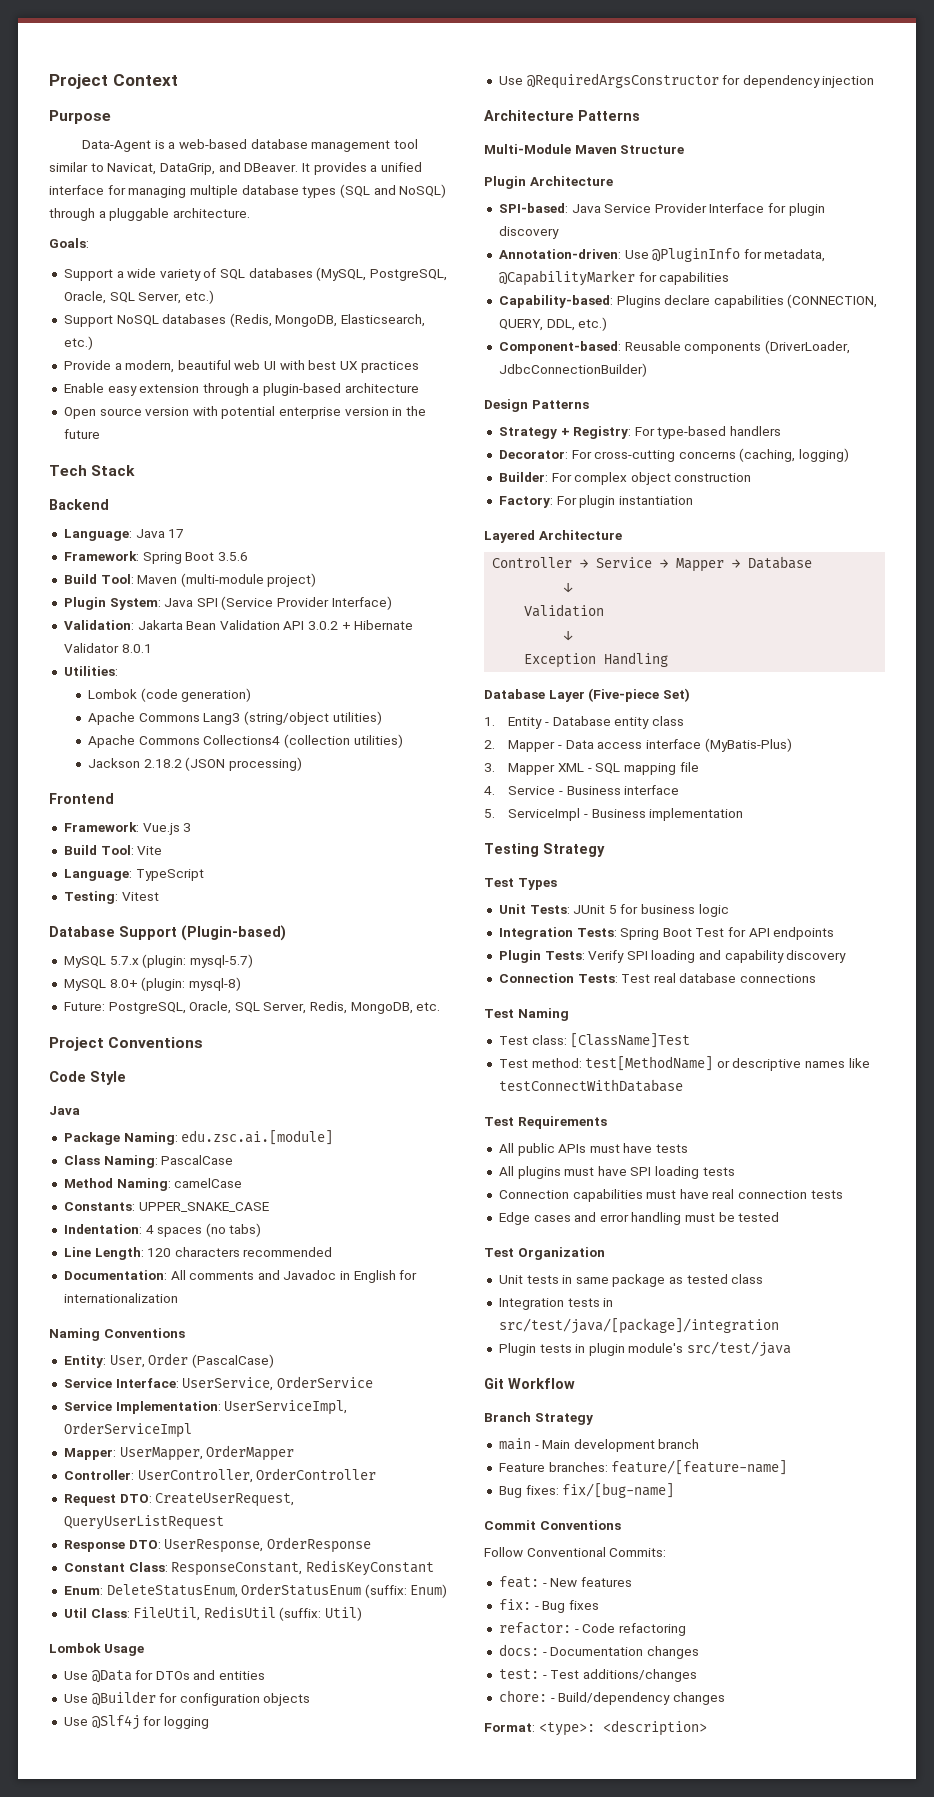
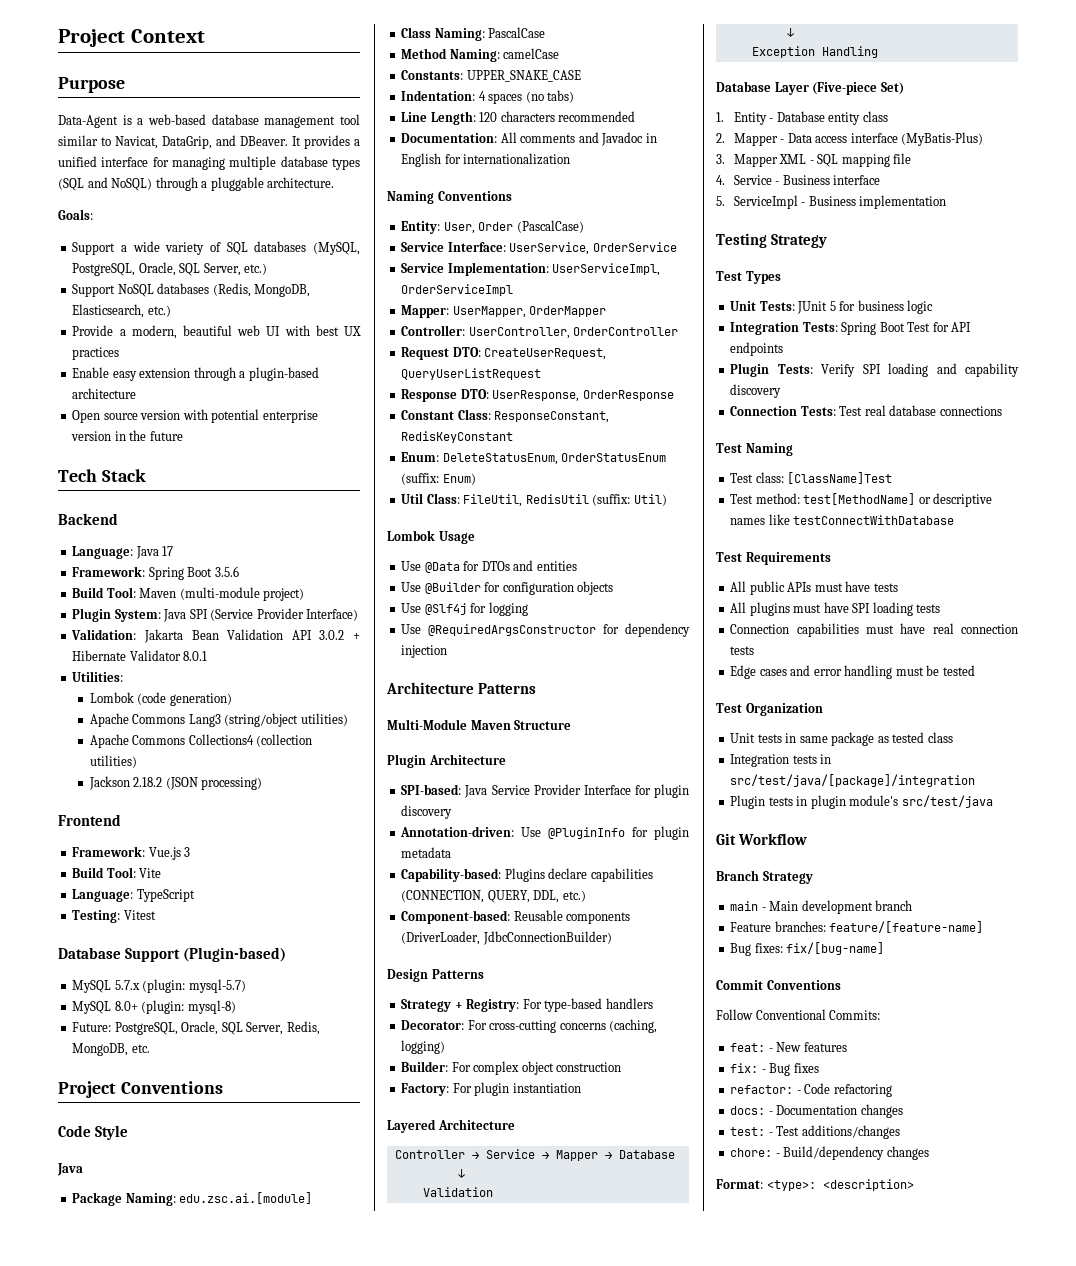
[764,249,826,262] [498,270,730,286] metadata, @CapabilityMarker for capabilities -> [654,826,689,840] [401,847,452,858] plugin metadata

